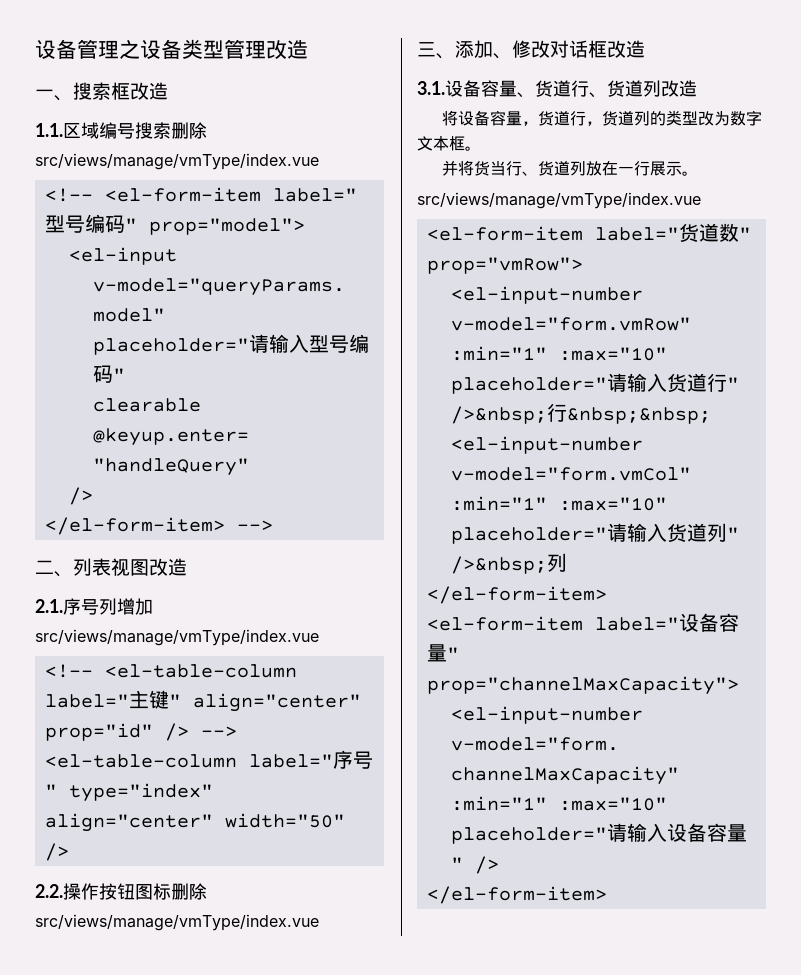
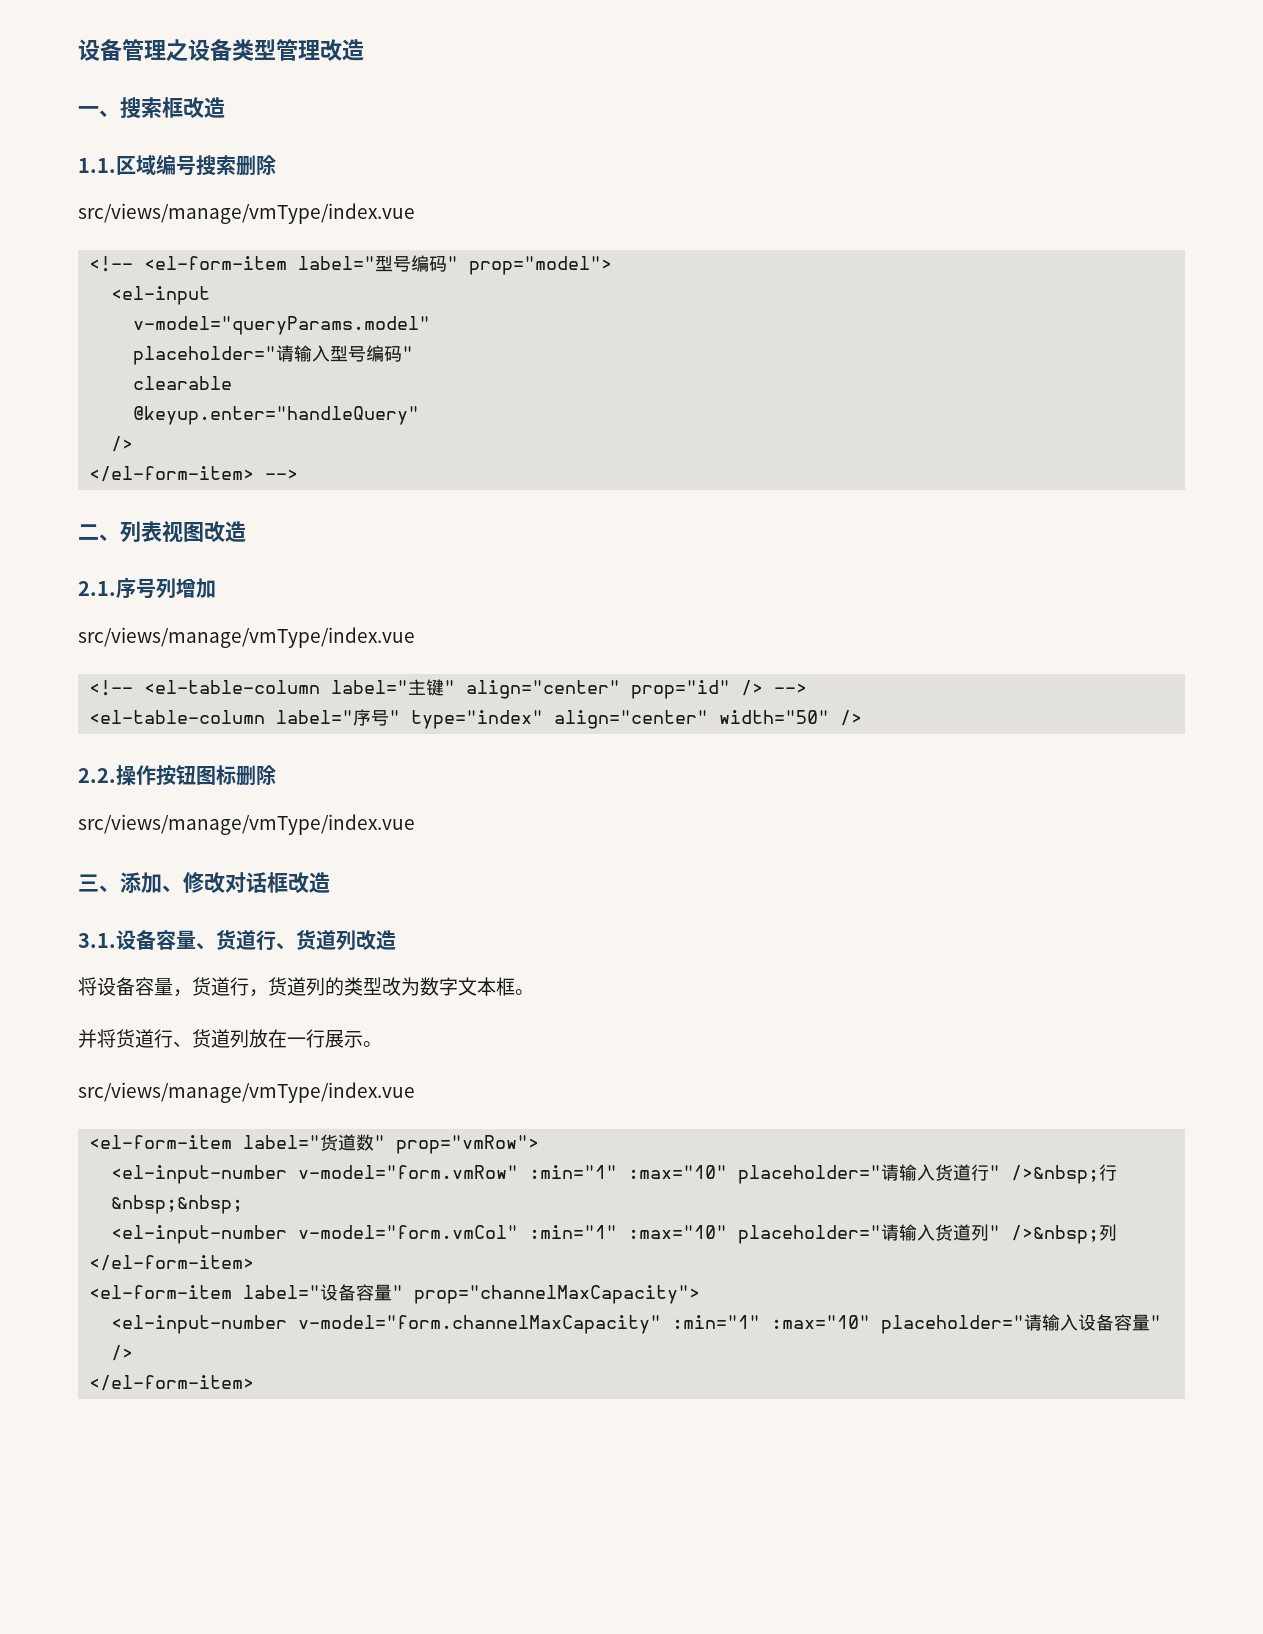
[489,161,506,176] 当 -> [135,1029,154,1048] 道

